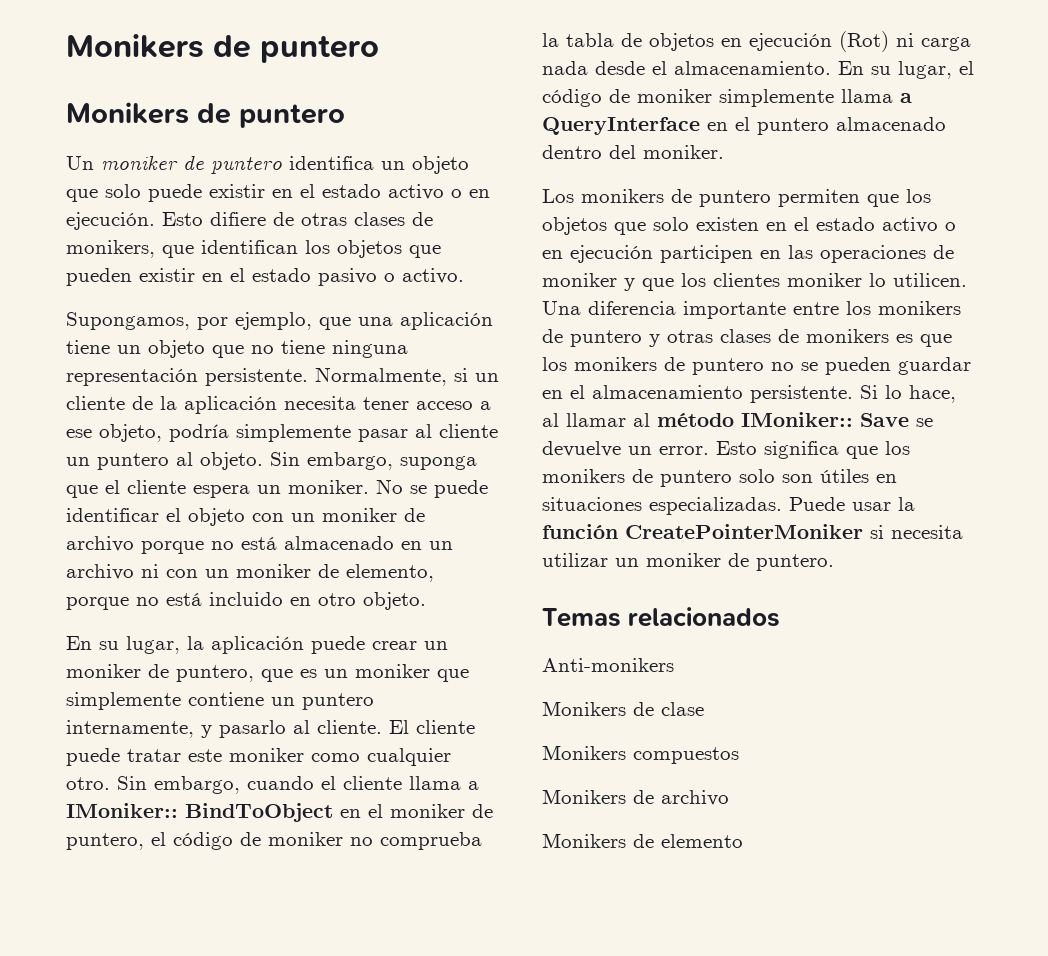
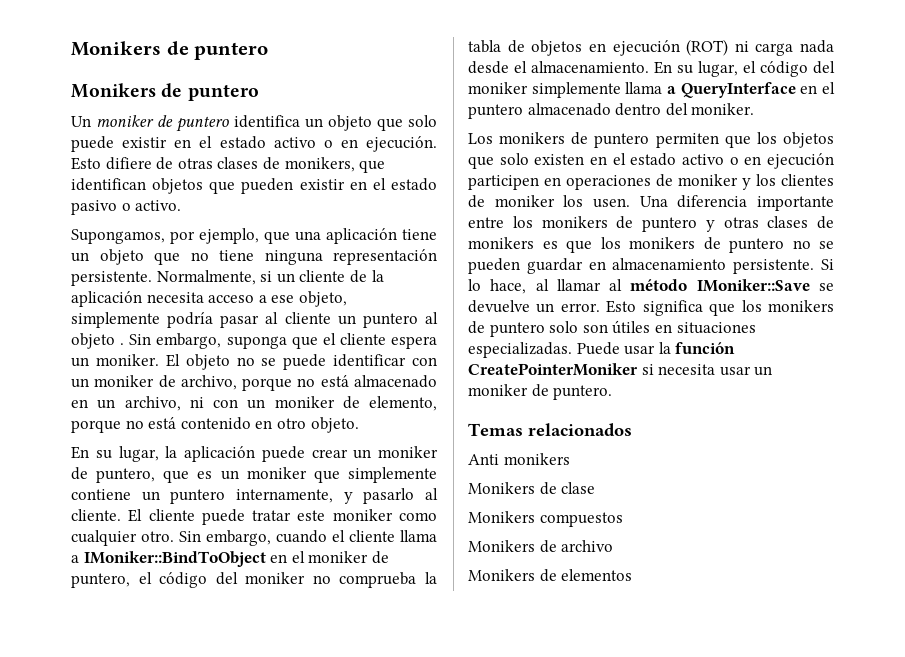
[305,240,330,254] los -> (146, 184) none
[363,397,409,410] tener -> (204, 297) none
[169,424,351,442] podría simplemente -> [71,312,214,328] simplemente podría
[200,452,263,470] objeto. -> [71,333,125,349] objeto .
[376,479,403,494] No -> [165,354,255,370] El objeto no
[166,508,425,526] [66,536,134,552] el objeto con un moniker de archivo -> [412,357,437,366] [71,375,237,390] con un moniker de archivo,
[66,564,134,580] archivo -> [124,396,181,411] archivo,
[209,592,283,606] incluido -> [180,417,251,430] contenido
[66,803,333,822] IMoniker:: BindToObject -> [83,551,266,567] IMoniker::BindToObject
[240,832,261,846] de -> [215,572,238,585] del
[839,31,889,52] (Rot) -> [686,39,729,56] (ROT)
[609,89,630,103] de -> [813,61,835,74] del
[788,245,813,259] las -> (561, 181) none
[642,278,674,291] que -> (751, 184) none
[787,273,967,287] moniker lo utilicen. -> [468,195,630,208] de moniker los usen.
[570,385,585,399] el -> (606, 265) none
[741,412,909,427] IMoniker:: Save -> [696,279,810,292] IMoniker::Save
[542,553,608,567] utilizar -> [719,366,751,376] usar
[542,658,674,672] Anti-monikers -> [468,453,570,465] Anti monikers
[661,834,743,848] elemento -> [561,569,633,581] elementos

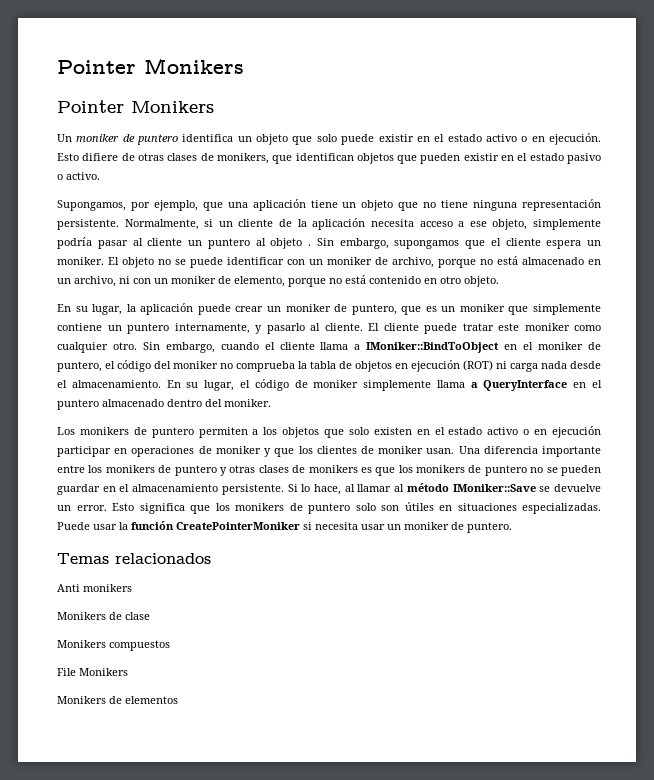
[71,41,269,60] [71,83,259,101] Monikers de puntero // Monikers de puntero -> [57,58,244,74] [57,100,214,113] Pointer Monikers // Pointer Monikers
[226,336,287,349] suponga -> [394,240,460,249] supongamos
[813,61,835,74] del -> [294,380,308,388] de
[724,135,751,148] que -> [252,429,259,435] a
[468,175,539,190] participen -> [57,446,111,457] participar
(751, 184) none -> [274,448,295,457] que
[563,195,630,208] los usen. -> [426,448,455,454] usan.
(606, 265) none -> [119,484,130,492] el
[468,540,614,553] Monikers de archivo -> [57,668,128,676] File Monikers

